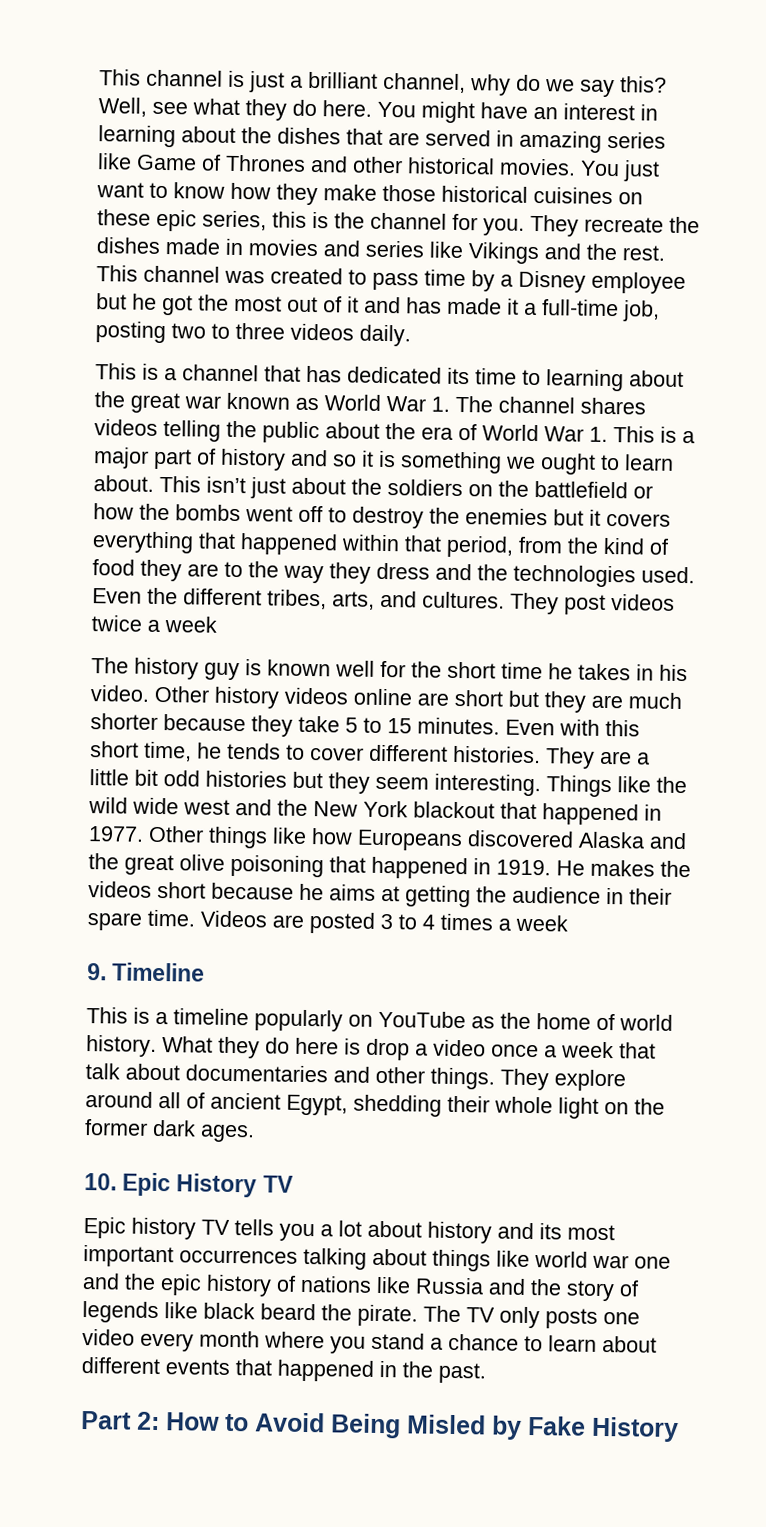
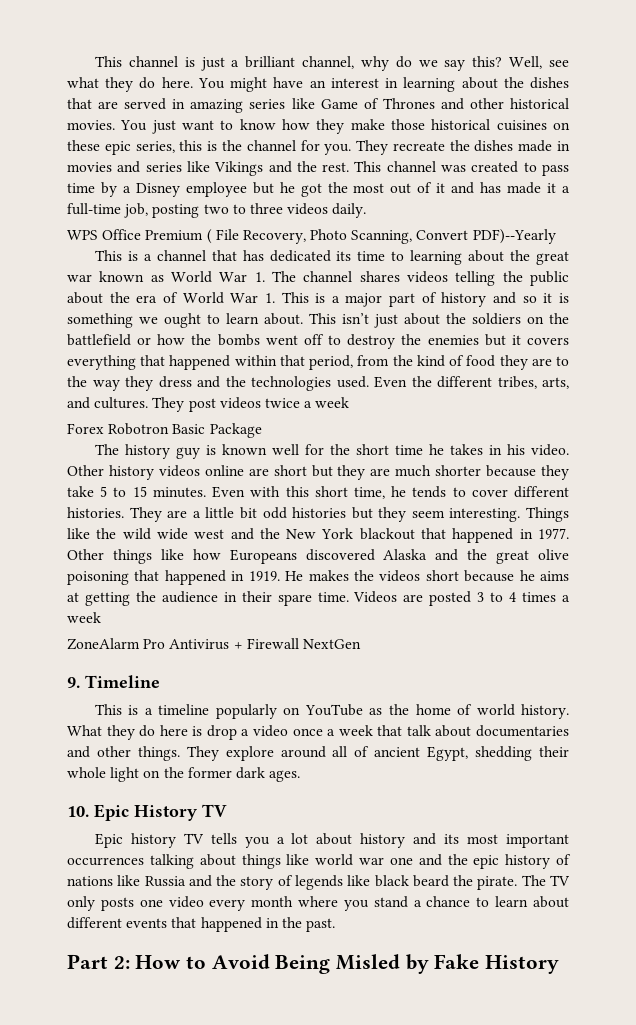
(411, 335) none -> [67,229,556,244] // WPS Office Premium ( File Recovery, Photo Scanning, Convert PDF)--Yearly
(217, 624) none -> [67,423,262,438] // Forex Robotron Basic Package
(568, 923) none -> [67,638,361,650] // ZoneAlarm Pro Antivirus + Firewall NextGen

